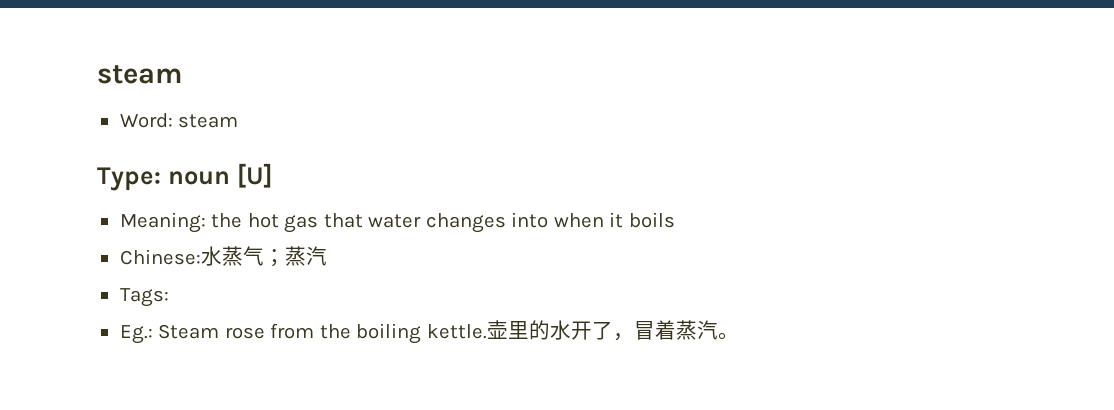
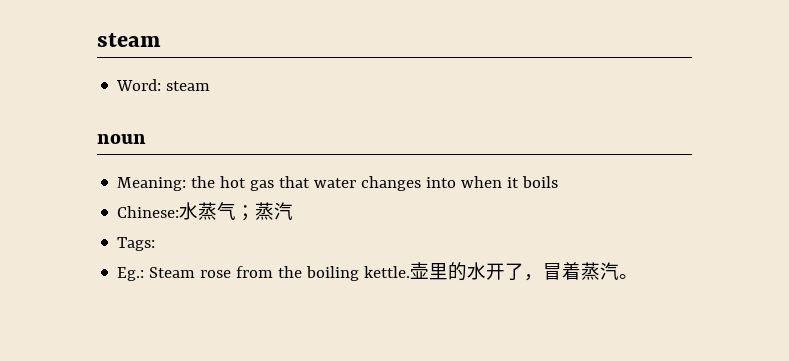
[97,167,161,191] Type: -> (211, 86) none
[236,163,273,188] [U] -> (146, 139) none

